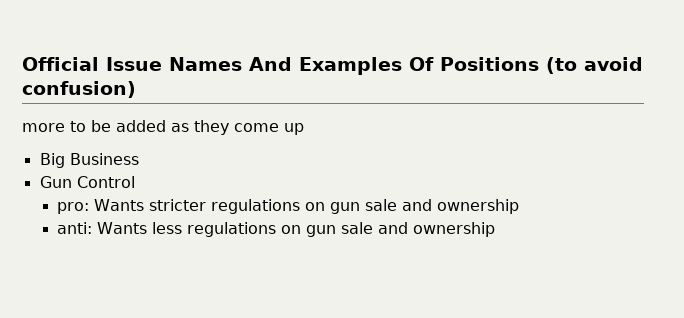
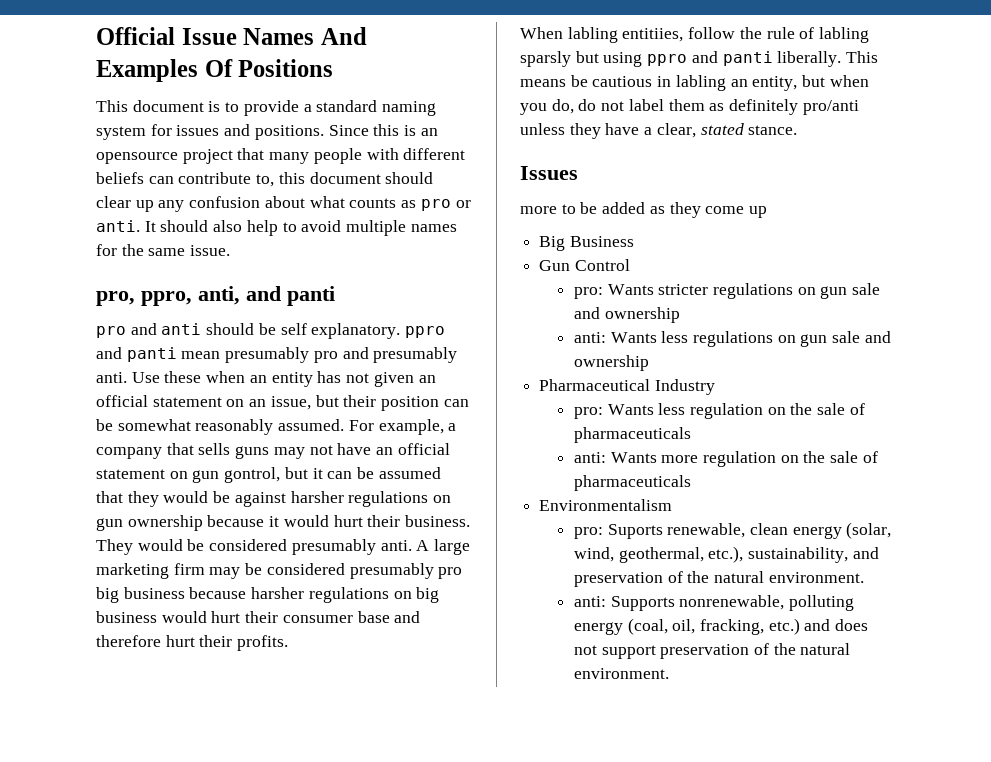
[546,57,643,74] [22,81,136,98] (to avoid confusion) -> [96,100,437,116] [96,124,438,140] [96,148,466,164] [96,172,434,187] [96,196,471,212] [96,220,457,236] [96,244,231,256] [96,286,335,306] [96,323,446,339] [96,347,458,363] [96,371,436,387] [96,395,469,411] [96,419,457,435] [96,443,450,459] [96,467,441,483] [96,491,452,507] [96,515,471,531] [96,539,471,555] [96,563,463,579] [96,587,440,603] [96,611,421,623] [96,635,289,651] [520,27,870,43] [520,51,879,67] [520,75,869,91] [520,99,859,115] [520,123,798,139] [520,166,578,180] // This document is to provide a standard naming system for issues and positions. Since this is an opensource project that many people with different beliefs can contribute to, this document should clear up any confusion about what counts as pro or anti. It should also help to avoid multiple names for the same issue. // pro, ppro, anti, and panti // pro and anti should be self explanatory. ppro and panti mean presumably pro and presumably anti. Use these when an entity has not given an official statement on an issue, but their position can be somewhat reasonably assumed. For example, a company that sells guns may not have an official statement on gun gontrol, but it can be assumed that they would be against harsher regulations on gun ownership because it would hurt their business. They would be considered presumably anti. A large marketing firm may be considered presumably pro big business because harsher regulations on big business would hurt their consumer base and therefore hurt their profits. // When labling entitiies, follow the rule of labling sparsly but using ppro and panti liberally. This means be cautious in labling an entity, but when you do, do not label them as definitely pro/anti unless they have a clear, stated stance. // Issues
(496, 229) none -> [539,379,715,395] [573,403,865,419] [573,427,691,443] [573,451,878,467] [573,475,691,491] [539,499,673,511] [573,522,892,539] [573,546,879,563] [573,571,864,587] [573,595,855,611] [573,618,869,635] [573,643,851,659] [573,668,669,679] // Pharmaceutical Industry // pro: Wants less regulation on the sale of pharmaceuticals // anti: Wants more regulation on the sale of pharmaceuticals // Environmentalism // pro: Suports renewable, clean energy (solar, wind, geothermal, etc.), sustainability, and preservation of the natural environment. // anti: Supports nonrenewable, polluting energy (coal, oil, fracking, etc.) and does not support preservation of the natural environment.

